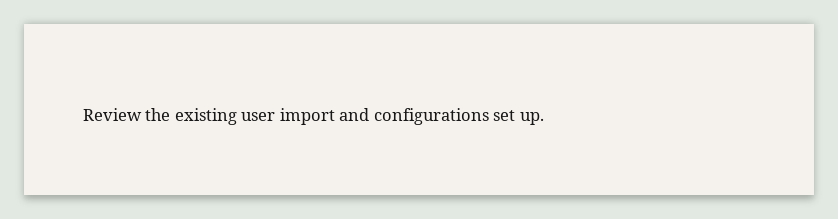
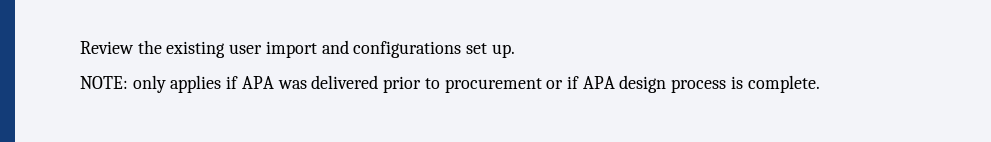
(544, 118) none -> [80,75,820,93] // NOTE: only applies if APA was delivered prior to procurement or if APA design process is complete.

